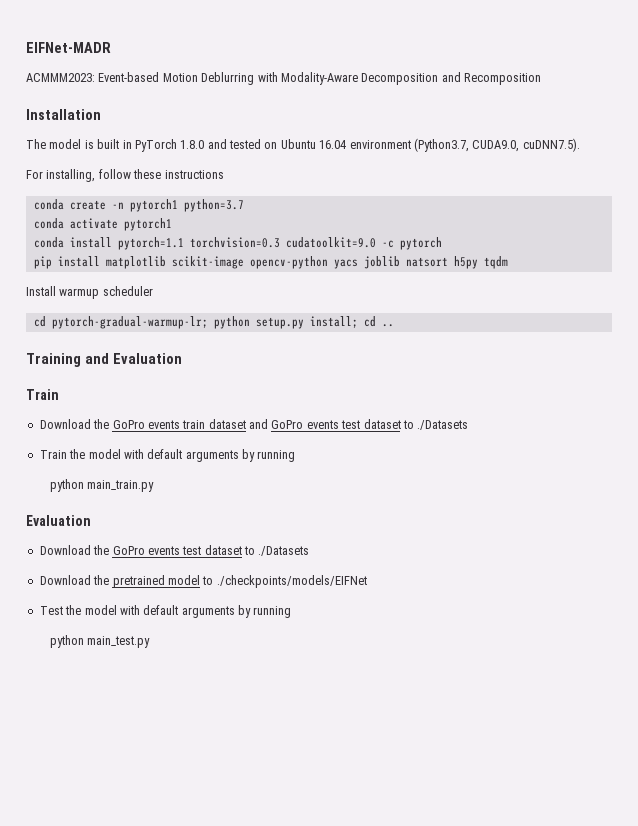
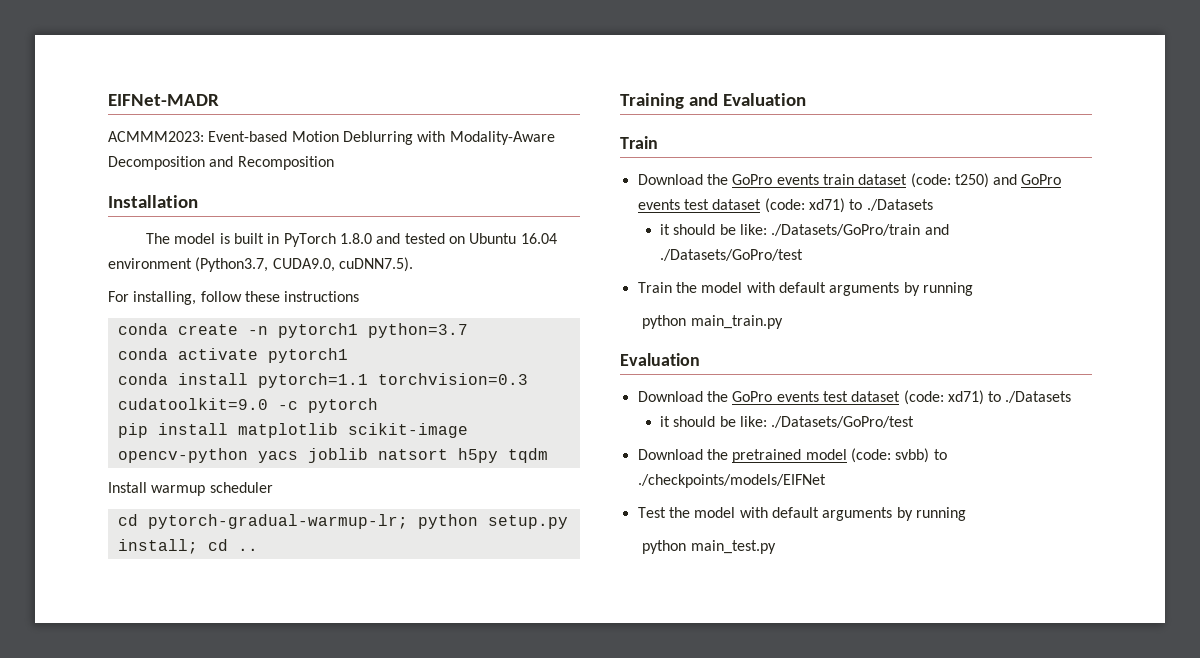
(246, 424) none -> [910,173,989,188] (code: t250)
[402,420,469,430] to ./Datasets -> [764,198,933,213] [659,224,949,236] [659,249,803,261] (code: xd71) to ./Datasets // it should be like: ./Datasets/GoPro/train and ./Datasets/GoPro/test
[244,546,310,556] to ./Datasets -> [903,390,1072,405] [659,416,915,428] (code: xd71) to ./Datasets // it should be like: ./Datasets/GoPro/test
(200, 580) none -> [850,448,930,463] (code: svbb)

